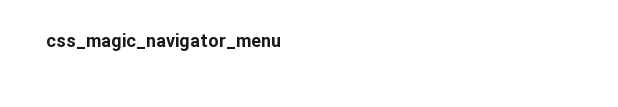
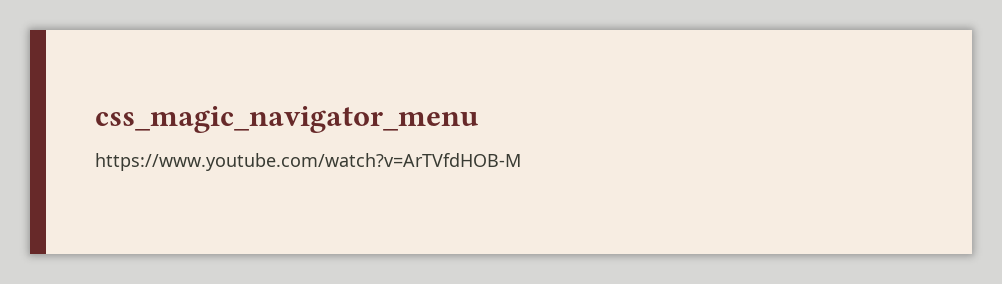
(281, 42) none -> [95,153,521,171] // https://www.youtube.com/watch?v=ArTVfdHOB-M

